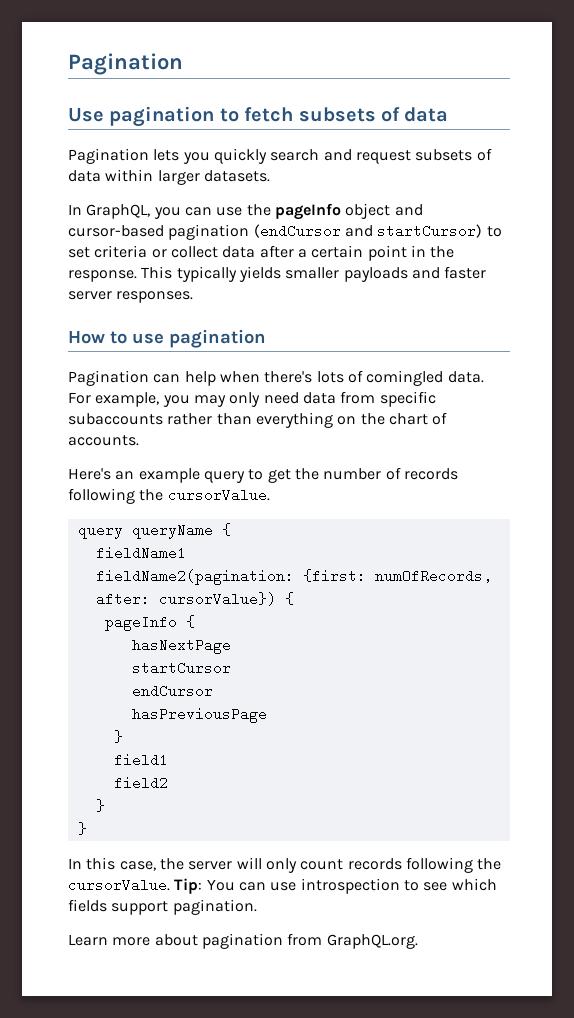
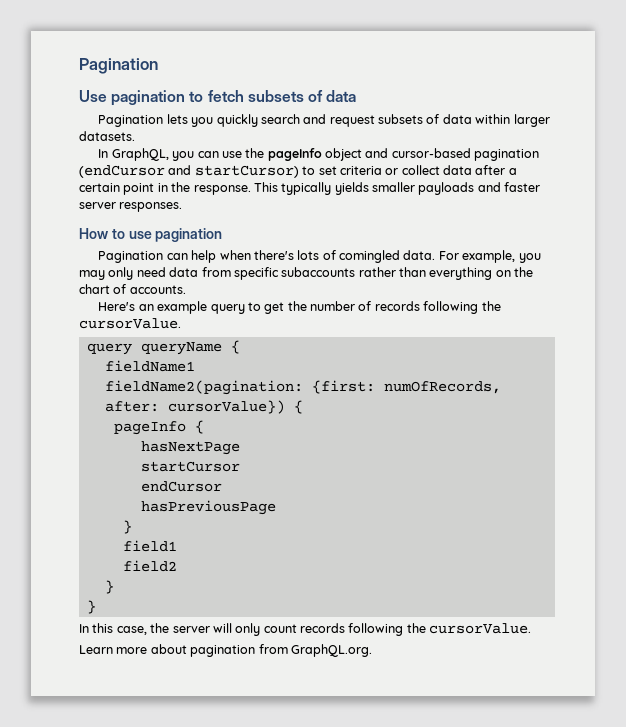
[174,878,497,894] [68,899,257,915] Tip: You can use introspection to see which fields support pagination. -> (532, 628) none

